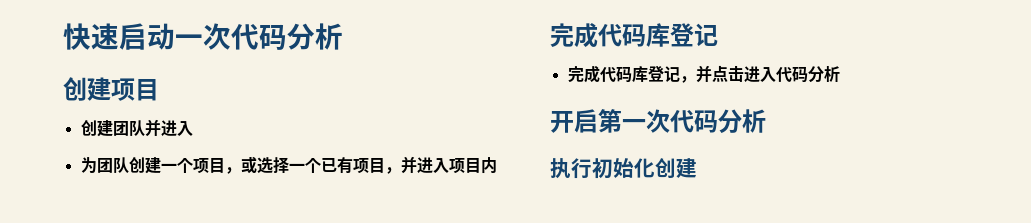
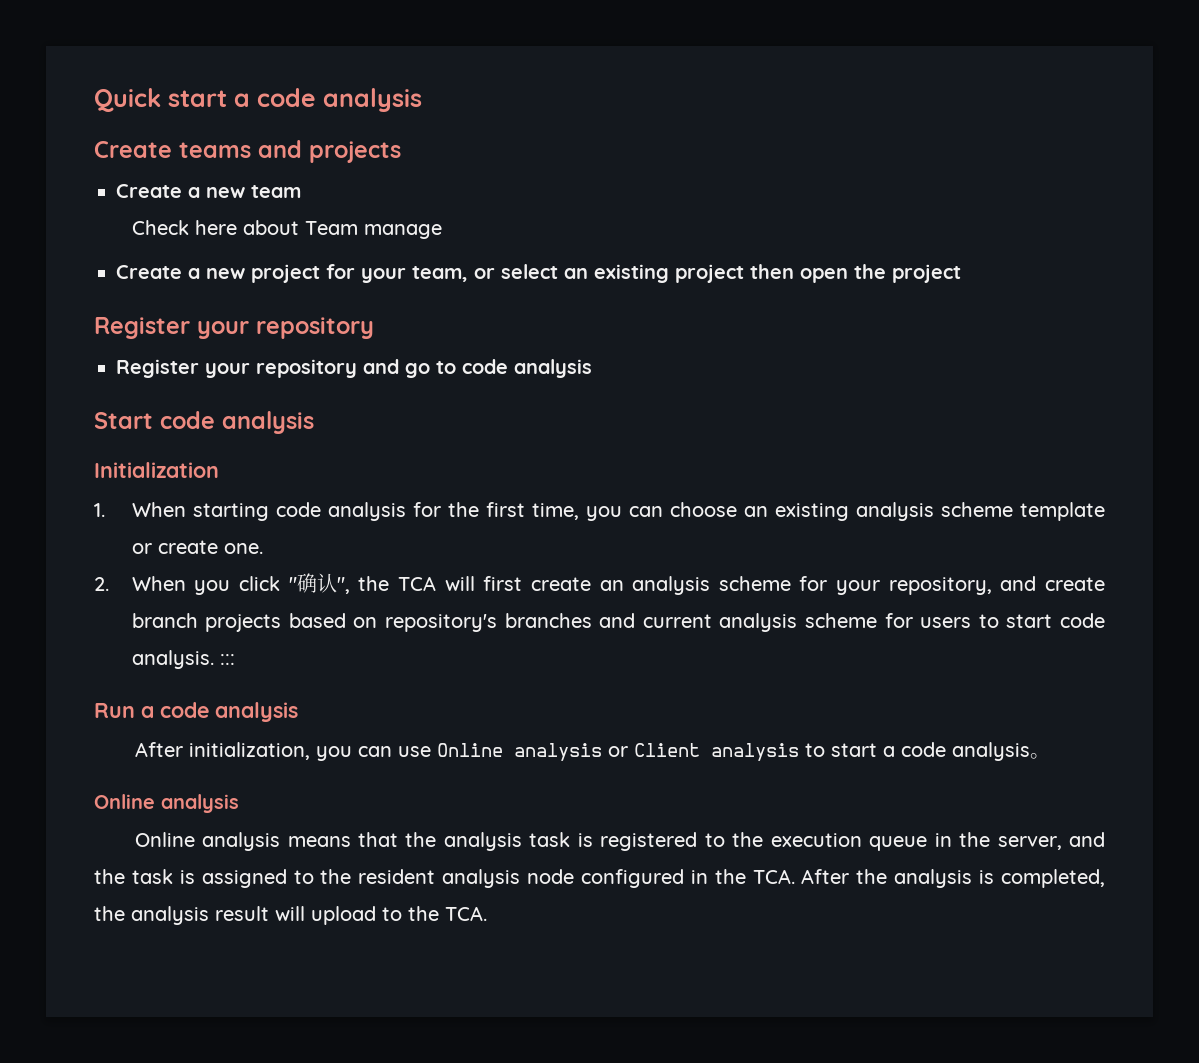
[63,23,343,50] [63,77,159,101] [80,119,193,137] [80,156,497,174] [550,23,718,48] [567,65,840,83] [550,109,766,134] [550,158,697,179] 快速启动一次代码分析 // 创建项目 // 创建团队并进入 // 为团队创建一个项目，或选择一个已有项目，并进入项目内 // 完成代码库登记 // 完成代码库登记，并点击进入代码分析 // 开启第一次代码分析 // 执行初始化创建 -> [94,88,422,112] [94,140,401,163] [116,184,301,198] [131,220,442,239] [116,264,961,283] [94,317,374,339] [116,359,592,378] [94,411,314,434] [94,462,219,478] [94,502,1105,521] [131,540,263,554] [94,573,1106,595] [131,613,1105,632] [131,650,235,669] [94,702,298,722] [134,742,1050,761] [94,794,239,813] [134,832,1106,851] [94,869,1105,888] [94,906,487,925] Quick start a code analysis // Create teams and projects // Create a new team // Check here about Team manage // Create a new project for your team, or select an existing project then open the project // Register your repository // Register your repository and go to code analysis // Start code analysis // Initialization // 1. When starting code analysis for the first time, you can choose an existing analysis scheme template or create one. // 2. When you click "确认", the TCA will first create an analysis scheme for your repository, and create branch projects based on repository's branches and current analysis scheme for users to start code analysis. ::: // Run a code analysis // After initialization, you can use Online analysis or Client analysis to start a code analysis。 // Online analysis // Online analysis means that the analysis task is registered to the execution queue in the server, and the task is assigned to the resident analysis node configured in the TCA. After the analysis is completed, the analysis result will upload to the TCA.

